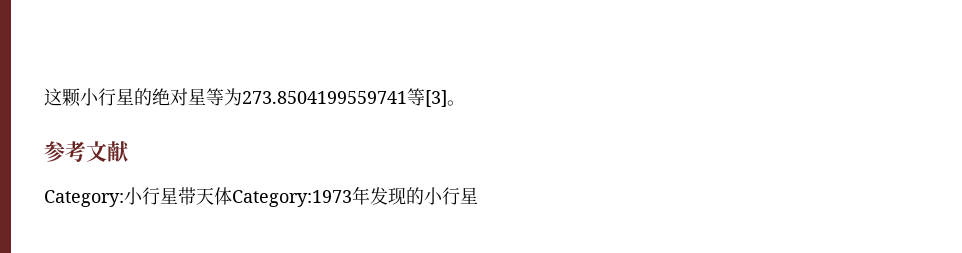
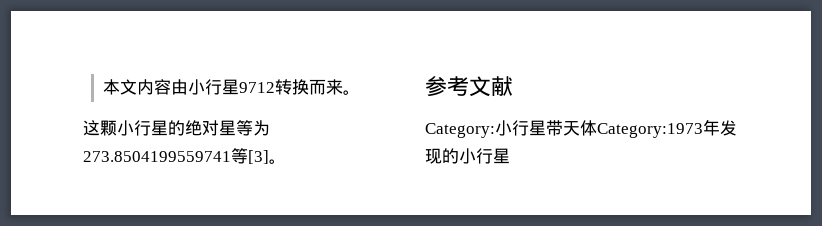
(44, 97) none -> [103,79,361,95] 本文内容由小行星9712转换而来。 //

